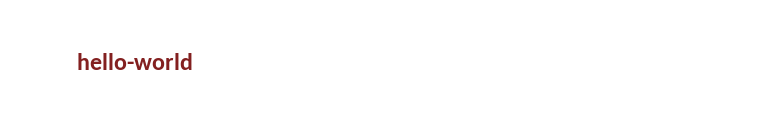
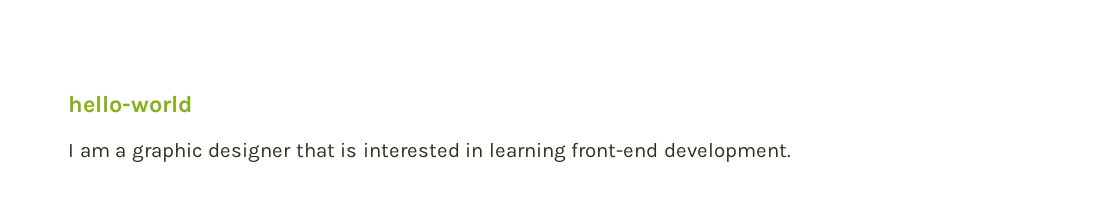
(193, 61) none -> [68,142,791,163] // I am a graphic designer that is interested in learning front-end development.

